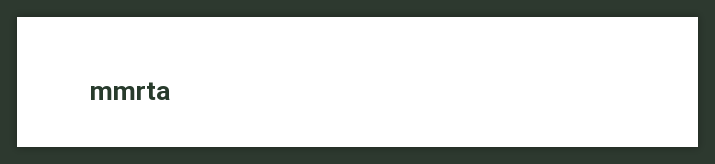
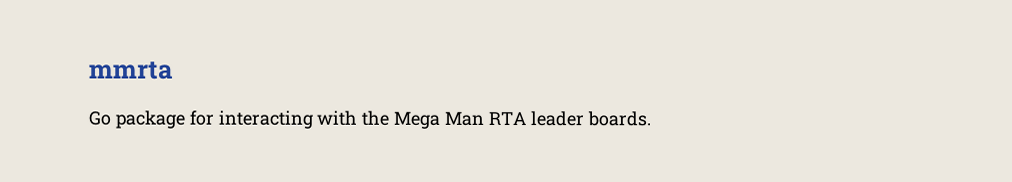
(170, 91) none -> [88,110,651,129] // Go package for interacting with the Mega Man RTA leader boards.

